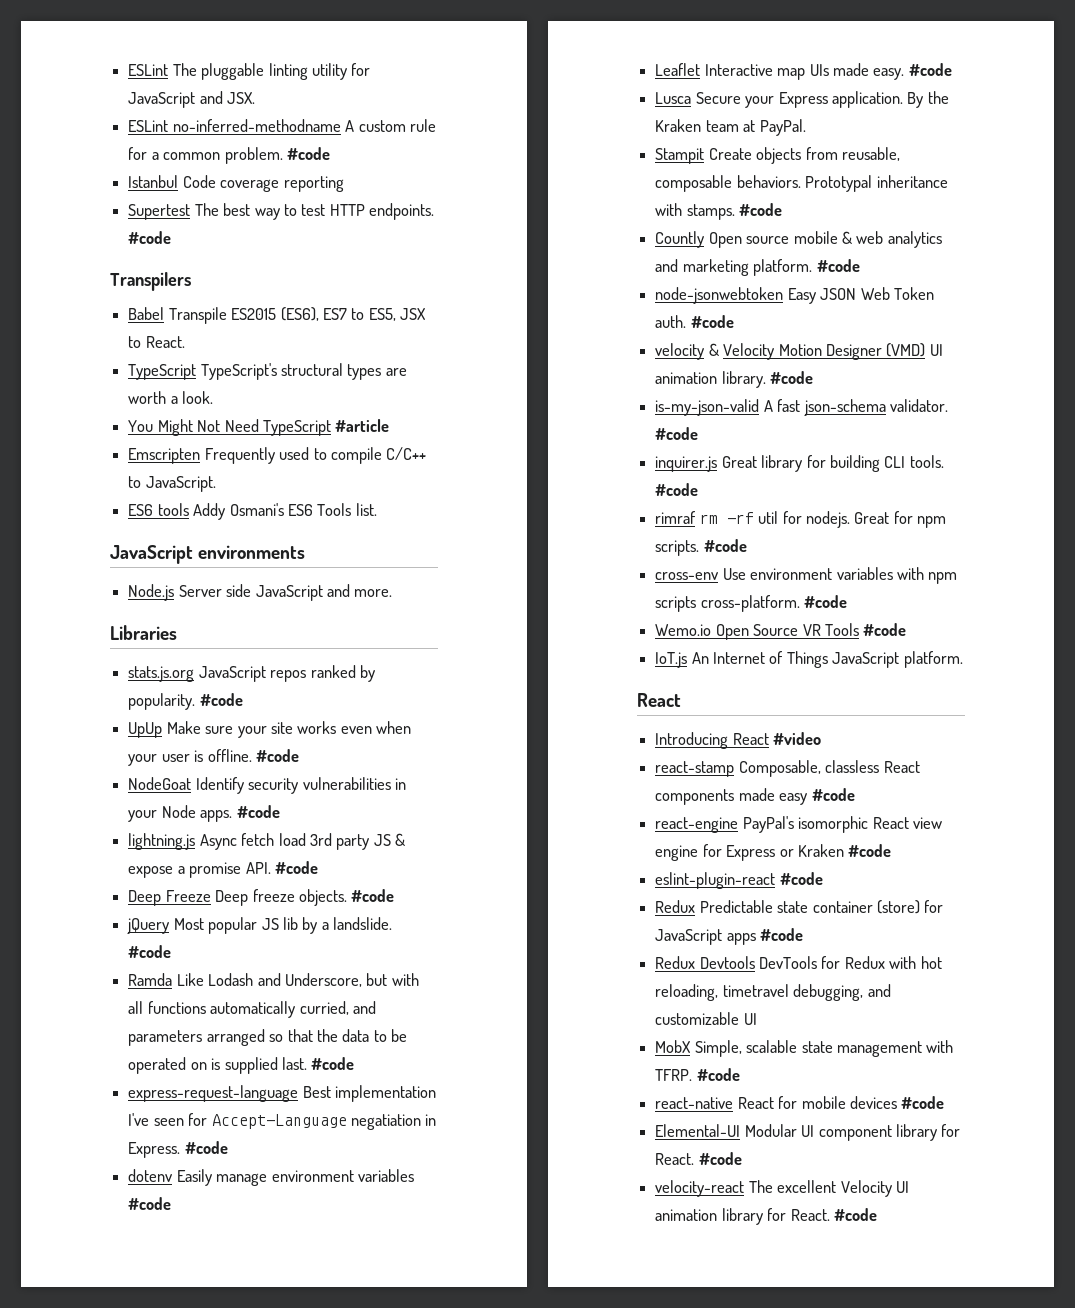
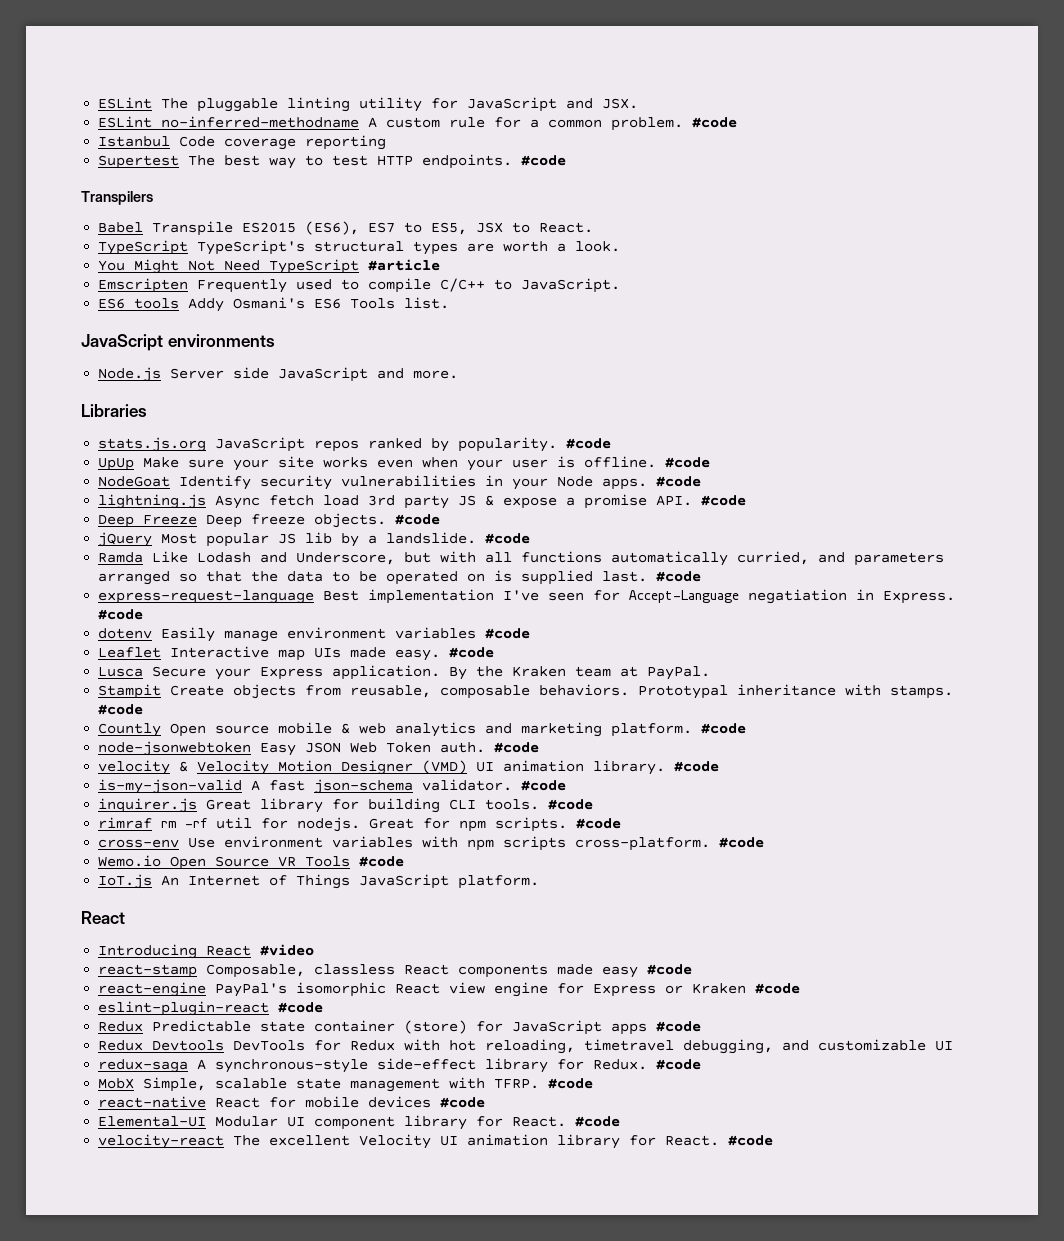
(757, 1019) none -> [98,1058,702,1073] // redux-saga A synchronous-style side-effect library for Redux. #code

